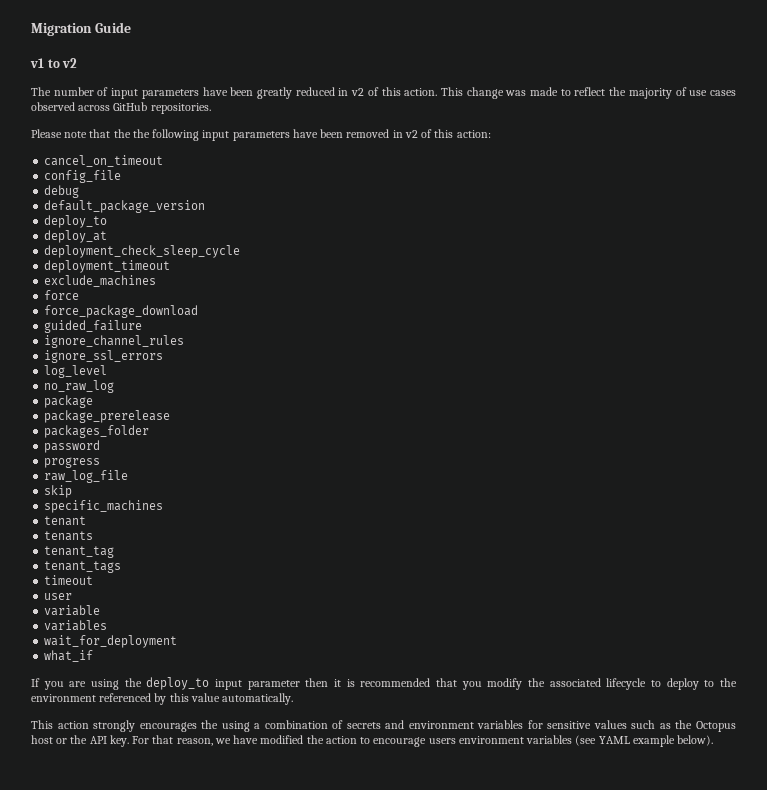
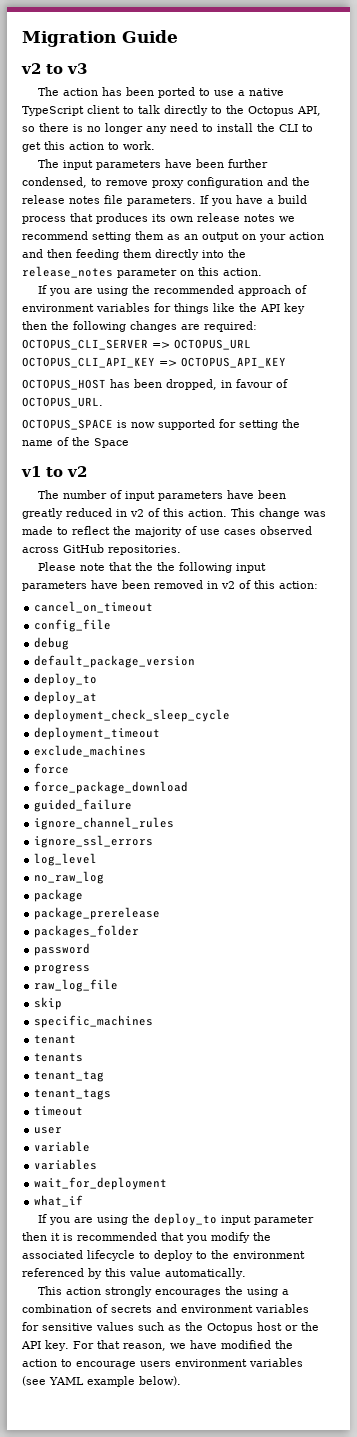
(131, 27) none -> [21,63,87,74] [38,87,285,98] [22,105,321,116] [22,123,313,134] [22,141,155,152] [38,159,269,170] [22,177,310,188] [22,195,307,206] [22,213,295,224] [22,231,324,242] [22,249,246,260] [22,266,262,278] [38,285,308,296] [22,303,305,314] [22,321,257,332] [22,339,251,350] [22,357,286,368] [22,379,288,390] [22,397,103,408] [22,419,300,430] [22,437,129,448] // v2 to v3 // The action has been ported to use a native TypeScript client to talk directly to the Octopus API, so there is no longer any need to install the CLI to get this action to work. // The input parameters have been further condensed, to remove proxy configuration and the release notes file parameters. If you have a build process that produces its own release notes we recommend setting them as an output on your action and then feeding them directly into the release_notes parameter on this action. // If you are using the recommended approach of environment variables for things like the API key then the following changes are required: OCTOPUS_CLI_SERVER => OCTOPUS_URL OCTOPUS_CLI_API_KEY => OCTOPUS_API_KEY // OCTOPUS_HOST has been dropped, in favour of OCTOPUS_URL. // OCTOPUS_SPACE is now supported for setting the name of the Space

